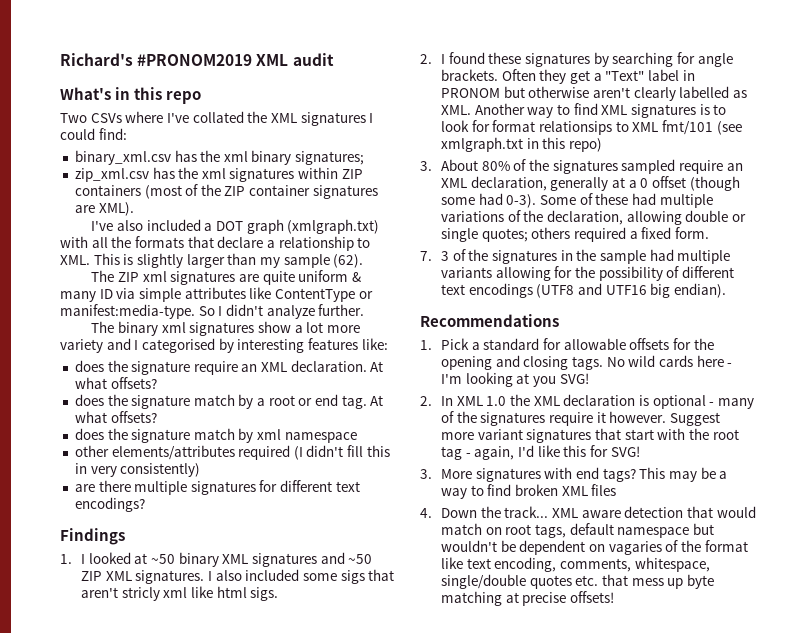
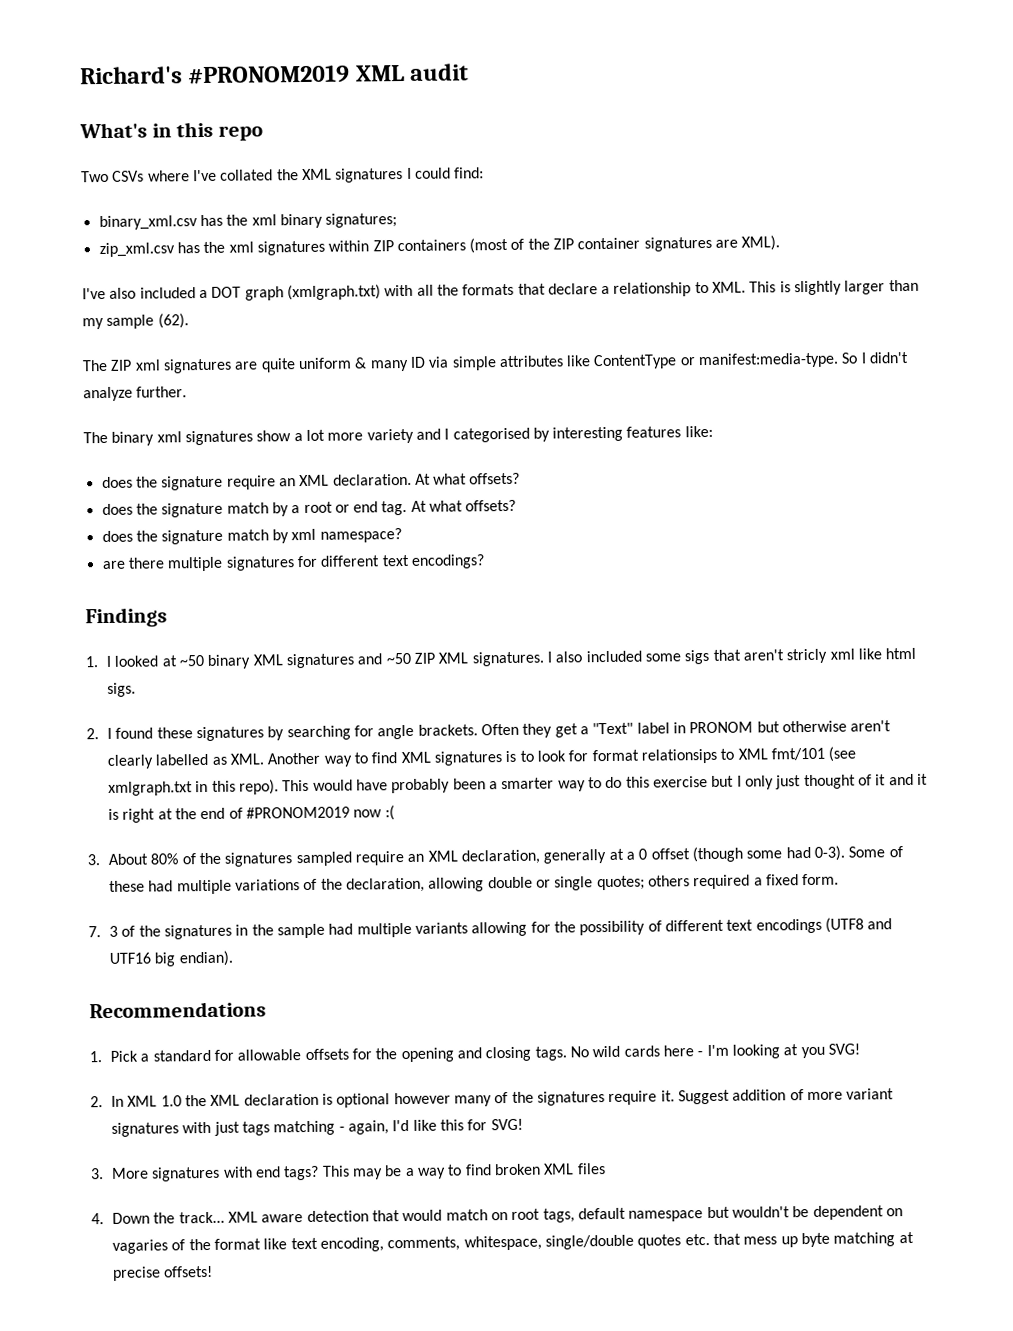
[284,432,357,443] [74,445,390,460] [74,463,201,477] namespace // other elements/attributes required (I didn't fill this in very consistently) -> [319,528,402,543] namespace?
[569,138,603,152] repo) -> [239,773,928,795] [108,805,395,823] repo). This would have probably been a smarter way to do this exercise but I only just thought of it and it is right at the end of #PRONOM2019 now :(
[709,402,715,406] - -> [393,1092,451,1105] however
[596,411,720,426] [441,428,739,443] [441,446,463,460] it however. Suggest more variant signatures that start with the root tag -> [660,1088,895,1105] [111,1120,336,1137] it. Suggest addition of more variant signatures with just tags matching

